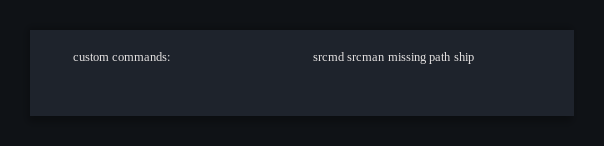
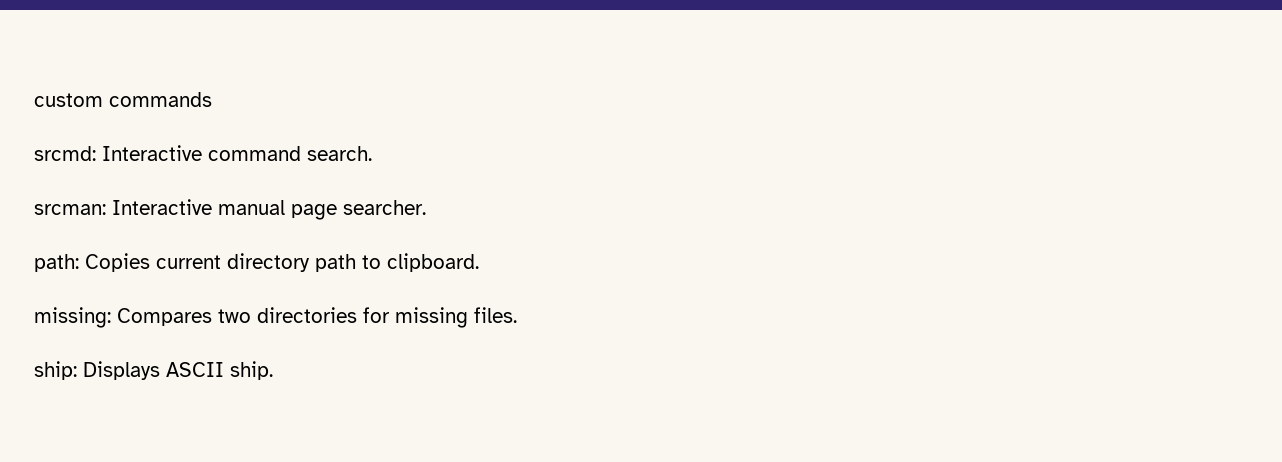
[112,52,171,61] [313,52,474,64] commands: // srcmd srcman missing path ship -> [109,92,212,107] [34,145,372,161] [34,199,426,220] [34,253,479,272] [34,307,517,328] [34,361,273,380] commands // srcmd: Interactive command search. // srcman: Interactive manual page searcher. // path: Copies current directory path to clipboard. // missing: Compares two directories for missing files. // ship: Displays ASCII ship.

